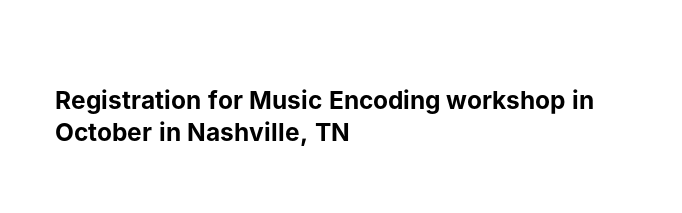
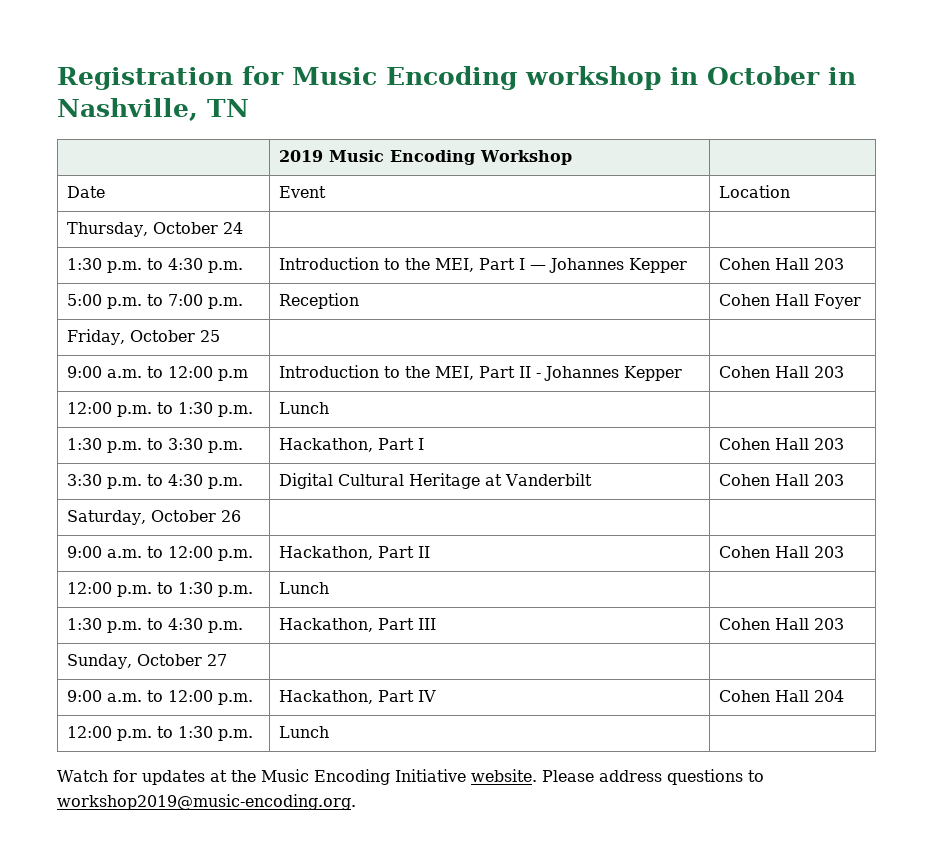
(350, 132) none -> [279,150,573,165] [67,186,106,198] [279,186,327,198] [719,185,791,198] [67,222,244,237] [67,258,244,273] [279,257,688,273] [719,258,845,270] [67,294,244,309] [279,293,360,309] [719,294,862,309] [67,329,221,345] [67,366,249,381] [279,365,683,381] [719,366,845,378] [67,402,254,417] [279,402,330,414] [67,438,244,453] [279,438,425,452] [719,438,845,450] [67,474,244,489] [279,473,593,489] [719,474,845,486] [67,510,242,525] [67,546,254,561] [279,546,431,560] [719,546,845,558] [67,582,254,597] [279,582,330,594] [67,618,244,633] [279,618,437,632] [719,618,845,630] [67,654,228,669] [67,690,254,705] [279,690,437,704] [719,690,845,702] [67,726,254,741] [279,726,330,738] [57,769,764,785] [57,794,356,810] // | 2019 Music Encoding Workshop | // Date | Event | Location // Thursday, October 24 | | // 1:30 p.m. to 4:30 p.m. | Introduction to the MEI, Part I — Johannes Kepper | Cohen Hall 203 // 5:00 p.m. to 7:00 p.m. | Reception | Cohen Hall Foyer // Friday, October 25 | | // 9:00 a.m. to 12:00 p.m | Introduction to the MEI, Part II - Johannes Kepper | Cohen Hall 203 // 12:00 p.m. to 1:30 p.m. | Lunch | // 1:30 p.m. to 3:30 p.m. | Hackathon, Part I | Cohen Hall 203 // 3:30 p.m. to 4:30 p.m. | Digital Cultural Heritage at Vanderbilt | Cohen Hall 203 // Saturday, October 26 | | // 9:00 a.m. to 12:00 p.m. | Hackathon, Part II | Cohen Hall 203 // 12:00 p.m. to 1:30 p.m. | Lunch | // 1:30 p.m. to 4:30 p.m. | Hackathon, Part III | Cohen Hall 203 // Sunday, October 27 | | // 9:00 a.m. to 12:00 p.m. | Hackathon, Part IV | Cohen Hall 204 // 12:00 p.m. to 1:30 p.m. | Lunch | // Watch for updates at the Music Encoding Initiative website. Please address questions to workshop2019@music-encoding.org.

